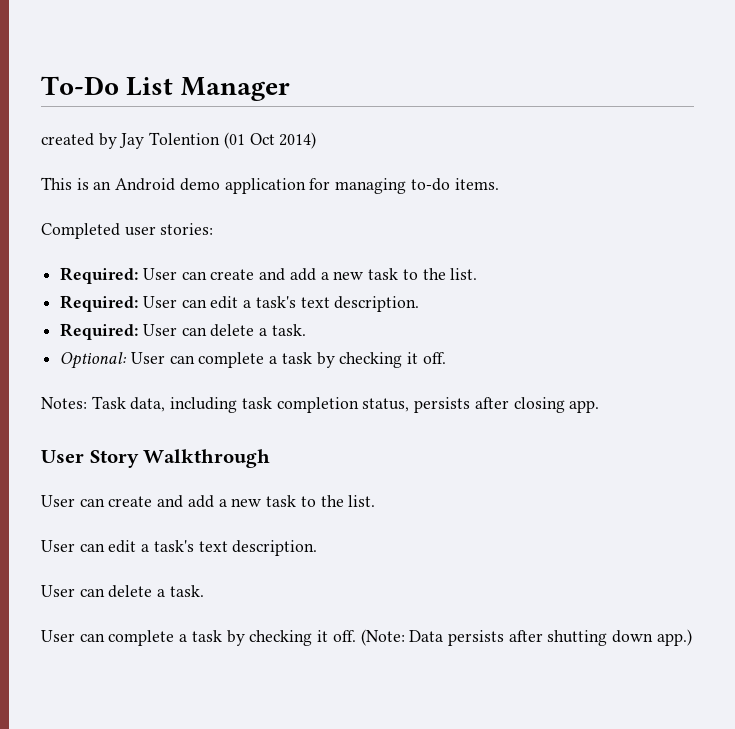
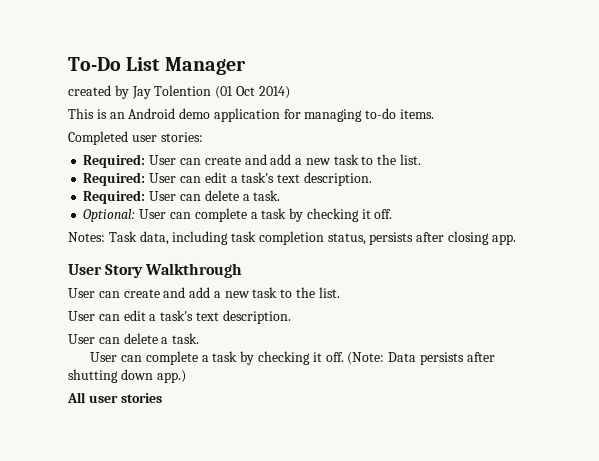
(692, 637) none -> [67,392,162,403] // All user stories

